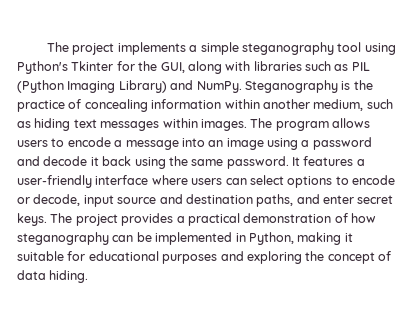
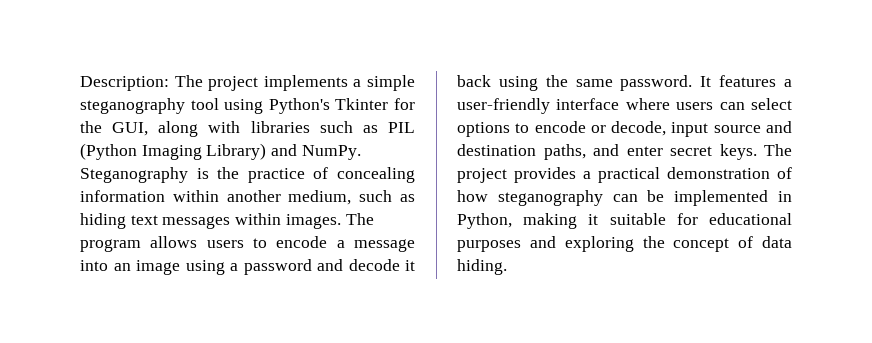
(47, 47) none -> [80,76,169,91] Description:

